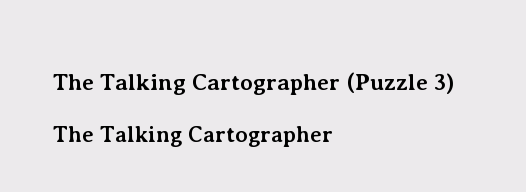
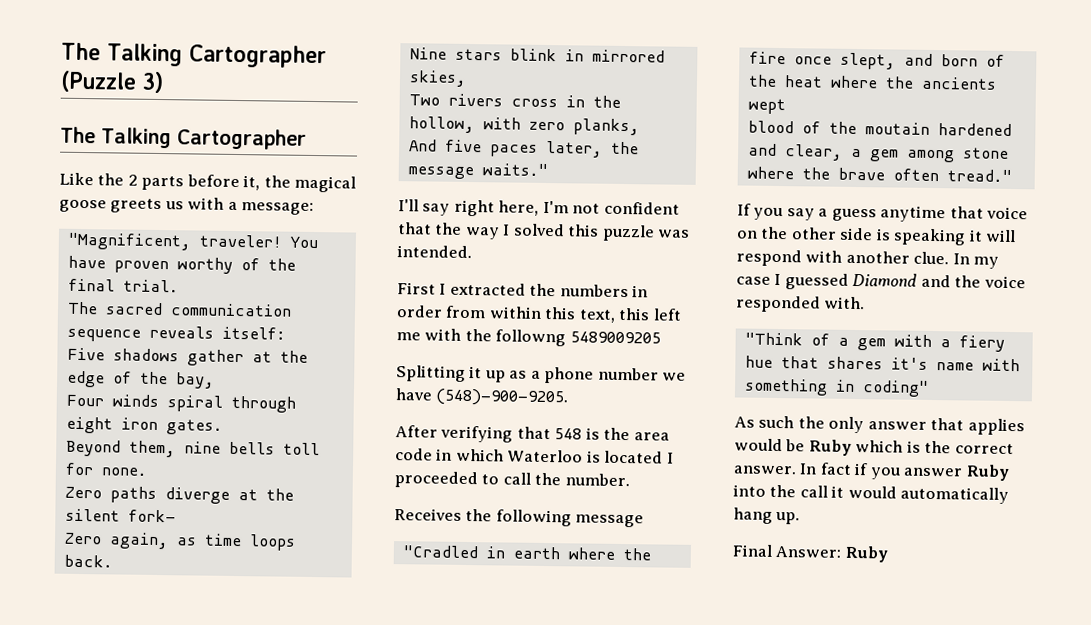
(333, 136) none -> [59,172,357,193] [59,197,315,216] [67,232,318,251] [67,255,296,274] [67,278,179,293] [66,301,292,317] [66,325,286,342] [66,347,308,367] [66,370,215,389] [65,394,296,413] [65,416,223,435] [65,439,320,458] [64,462,147,476] [64,486,294,504] [64,508,176,523] [63,532,296,551] [63,554,113,568] [409,47,665,63] [408,70,467,87] [408,93,621,108] [408,116,640,136] [408,139,639,158] [407,163,548,180] [398,199,680,217] [398,222,691,242] [397,245,472,259] [397,282,649,298] [396,305,682,323] [396,328,661,347] [396,365,687,384] [395,388,569,407] [395,425,670,443] [395,448,674,464] [394,471,630,489] [394,508,645,528] [402,545,651,561] [748,51,1005,70] [747,74,997,90] [747,98,786,115] [747,120,1012,137] [747,143,1009,163] [746,166,1012,183] [737,203,1029,223] [736,226,1017,246] [736,249,1000,269] [736,272,1026,290] [736,295,866,313] [744,332,1005,352] [744,355,1020,372] [743,378,929,397] [734,415,1025,436] [734,438,1014,456] [733,462,1010,481] [733,484,1010,505] [733,507,801,525] [732,544,889,563] // Like the 2 parts before it, the magical goose greets us with a message: // "Magnificent, traveler! You have proven worthy of the final trial. // The sacred communication sequence reveals itself: // Five shadows gather at the edge of the bay, // Four winds spiral through eight iron gates. // Beyond them, nine bells toll for none. // Zero paths diverge at the silent fork- // Zero again, as time loops back. // Nine stars blink in mirrored skies, // Two rivers cross in the hollow, with zero planks, // And five paces later, the message waits." // I'll say right here, I'm not confident that the way I solved this puzzle was intended. // First I extracted the numbers in order from within this text, this left me with the followng 5489009205 // Splitting it up as a phone number we have (548)-900-9205. // After verifying that 548 is the area code in which Waterloo is located I proceeded to call the number. // Receives the following message // "Cradled in earth where the fire once slept, and born of the heat where the ancients wept // blood of the moutain hardened and clear, a gem among stone where the brave often tread." // If you say a guess anytime that voice on the other side is speaking it will respond with another clue. In my case I guessed Diamond and the voice responded with. // "Think of a gem with a fiery hue that shares it's name with something in coding" // As such the only answer that applies would be Ruby which is the correct answer. In fact if you answer Ruby into the call it would automatically hang up. // Final Answer: Ruby

